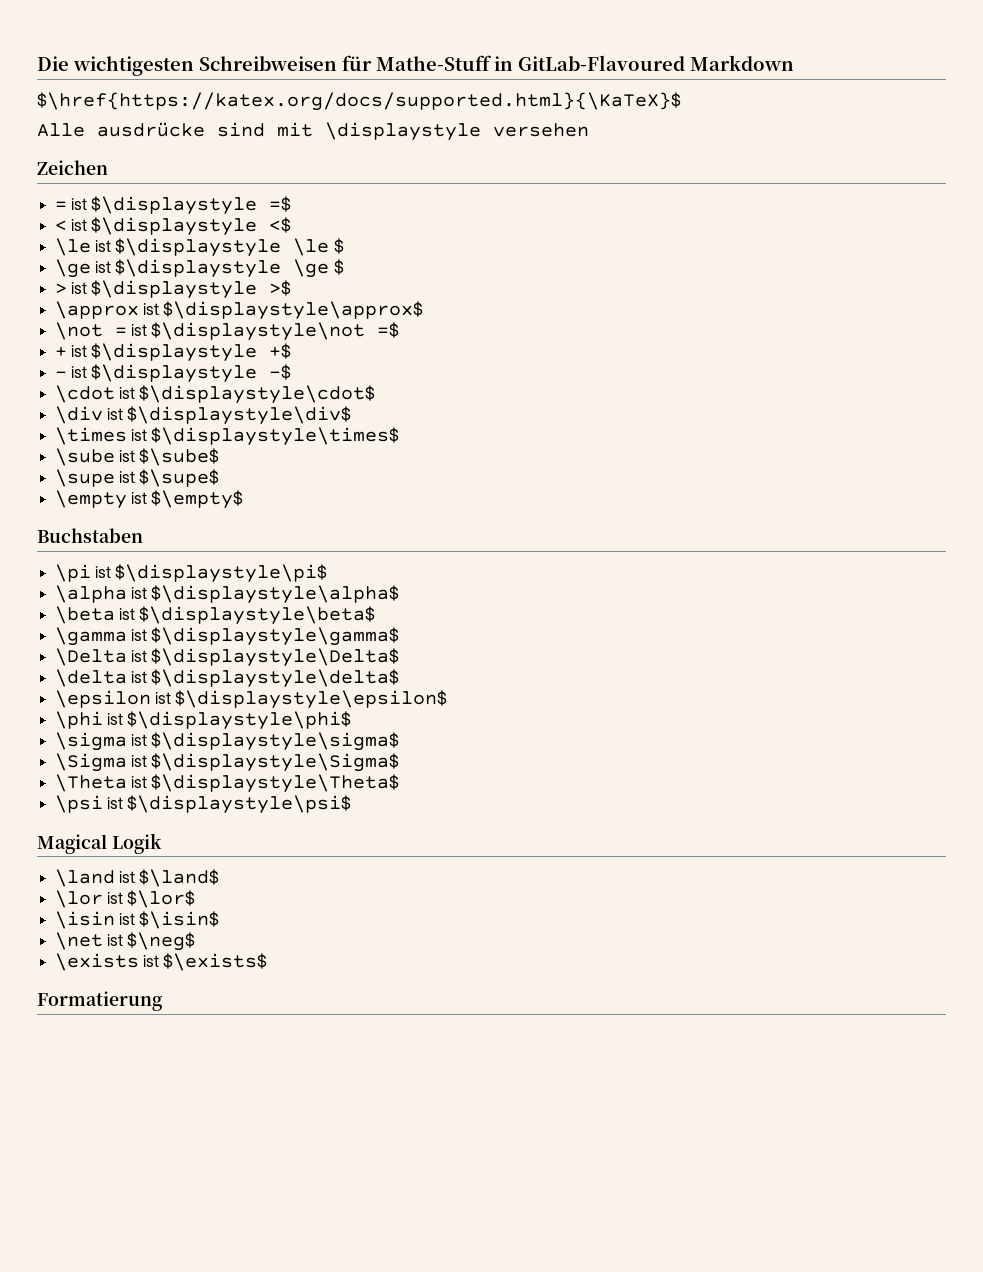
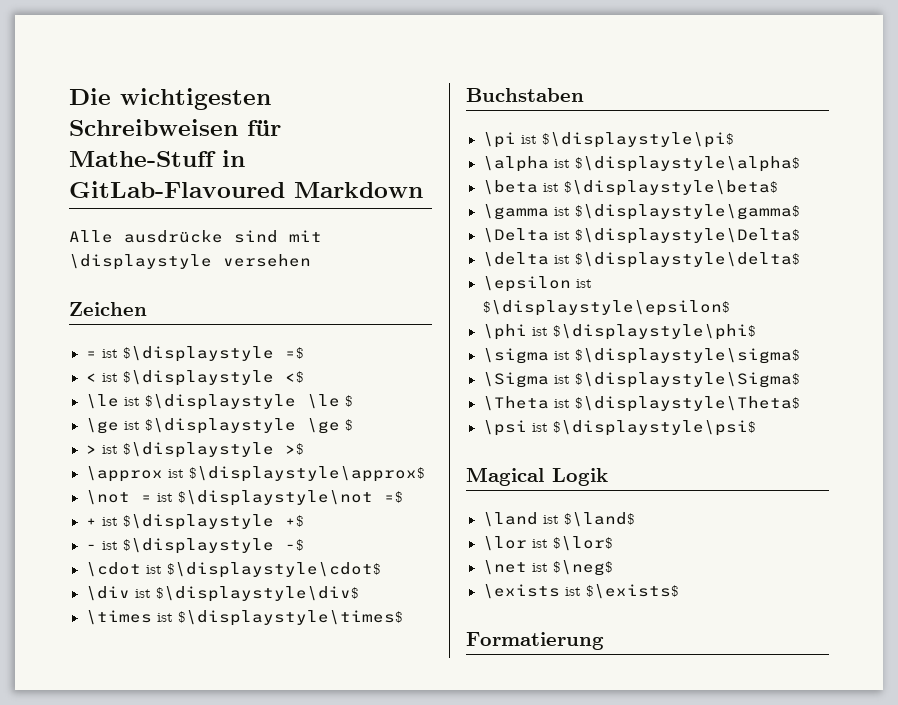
[37,92,681,111] // $\href{https://katex.org/docs/supported.html}{\KaTeX}$ -> (423, 190) none
[54,448,220,466] [54,469,220,487] [54,490,244,509] // \sube ist $\sube$ // \supe ist $\supe$ // \empty ist $\empty$ -> (403, 618) none
[54,911,220,929] // \isin ist $\isin$ -> (613, 543) none

